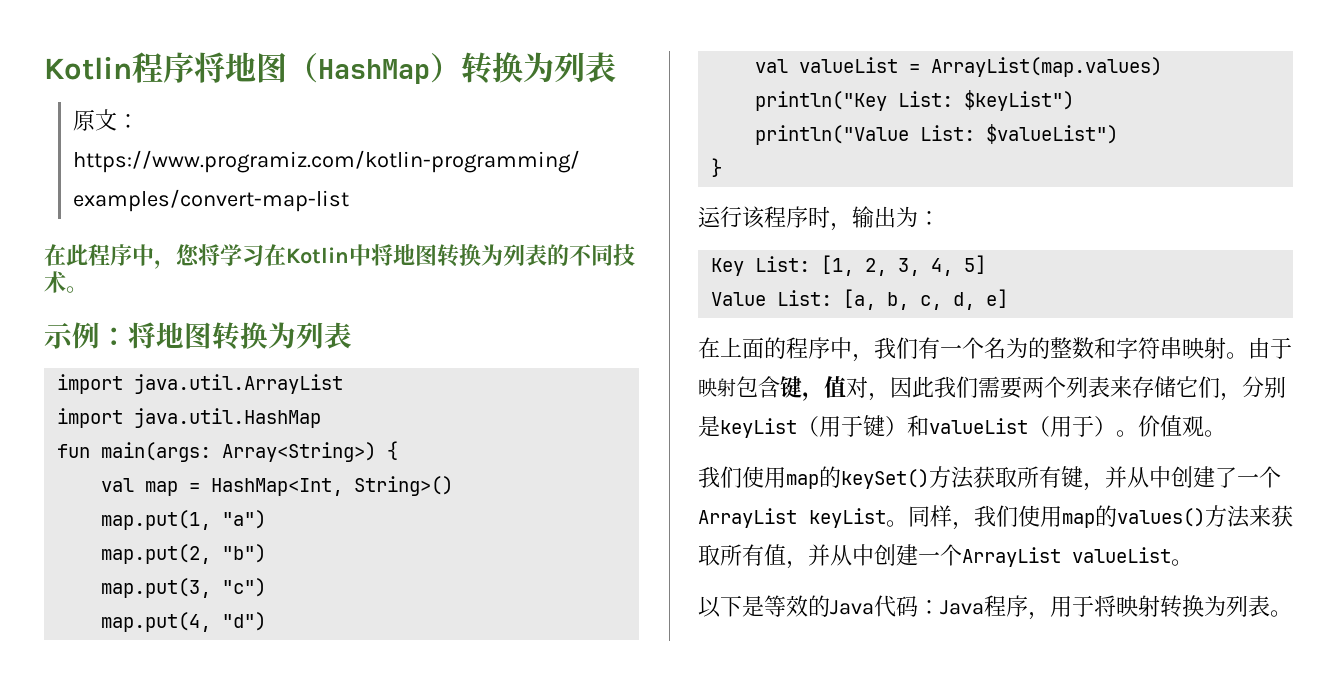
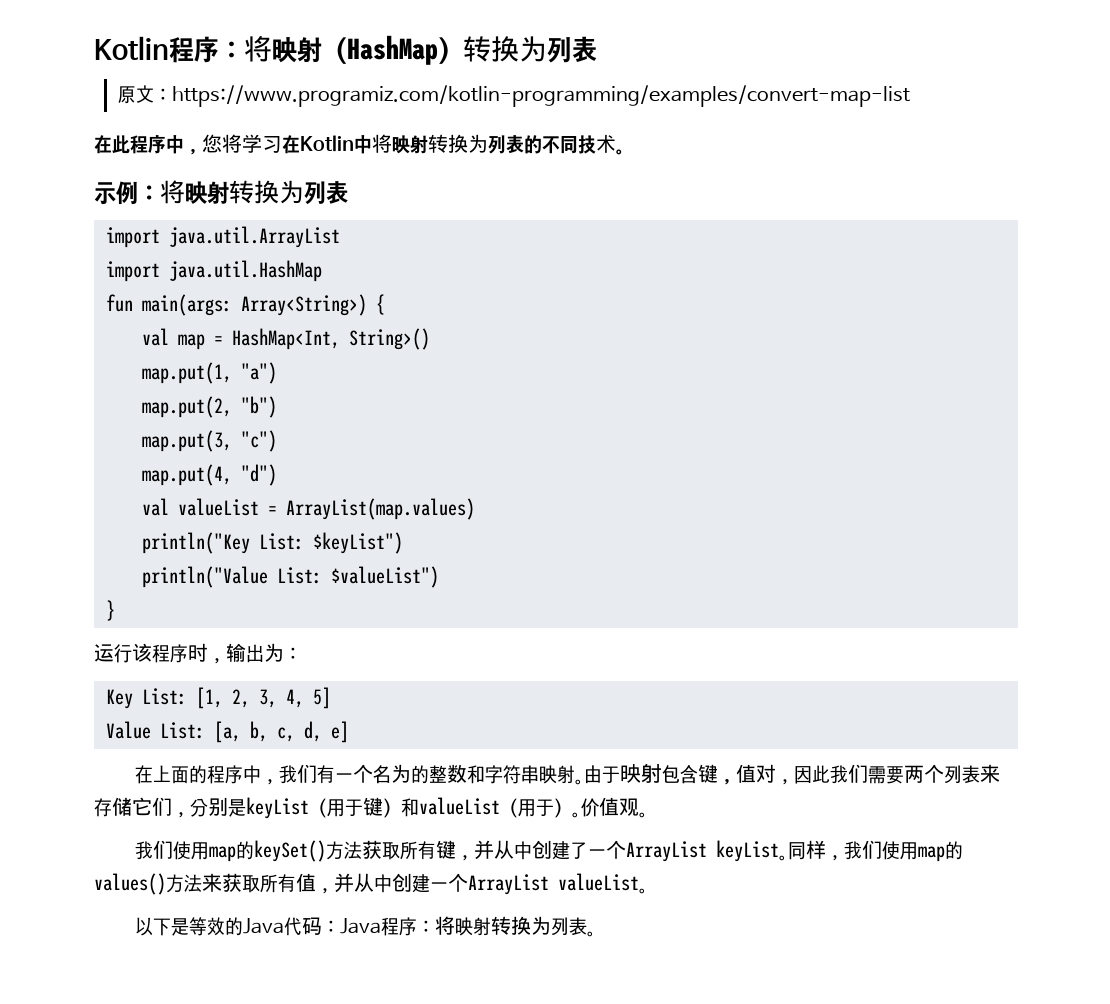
[194,52,287,83] 将地图 -> [218,36,322,63] ：将映射
[393,244,437,266] 地图 -> [391,135,428,154] 映射
[156,322,212,349] 地图 -> [185,181,229,204] 映射
[1028,595,1094,620] ，用于 -> [417,920,436,933] ：

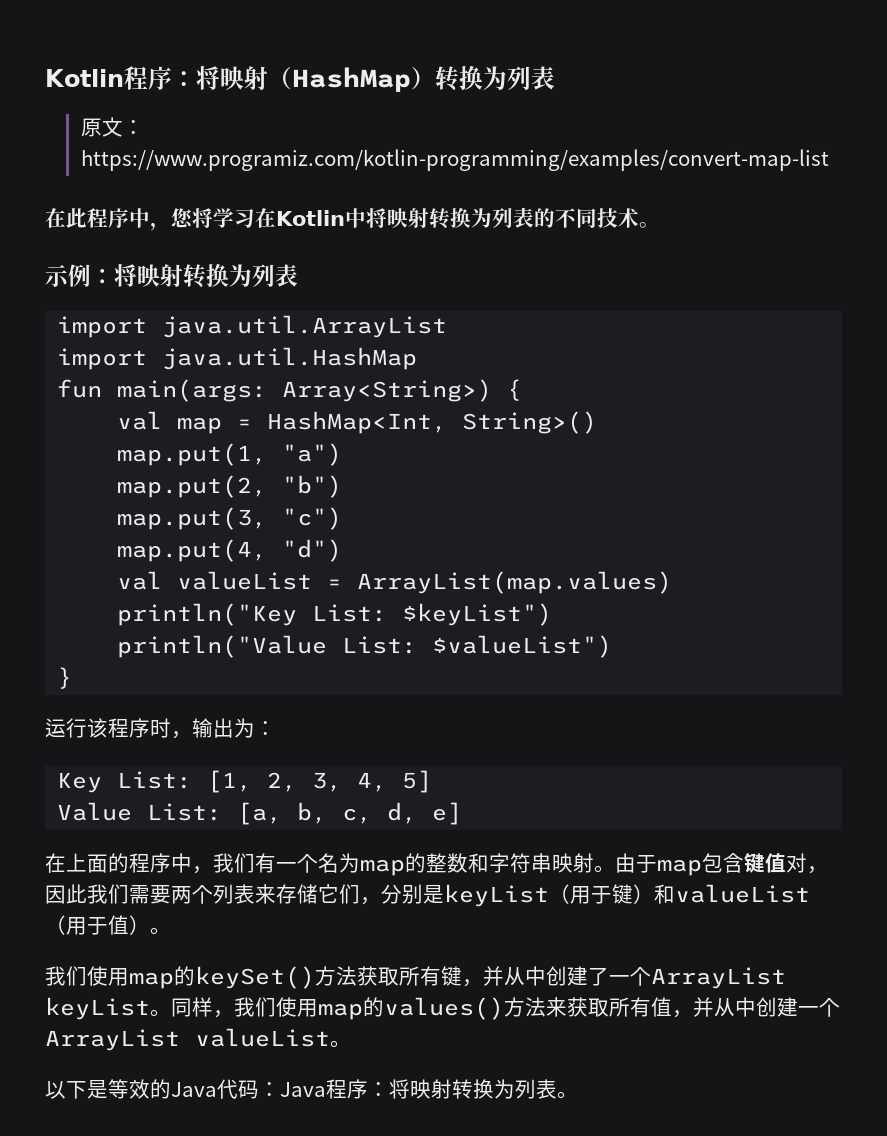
(412, 773) none -> [360,859,405,876] map
[620,763,737,785] 映射包含键， -> [657,853,765,876] map包含键
(554, 807) none -> [108,915,129,935] 值
[581,797,648,818] 价值观。 -> (171, 931) none

